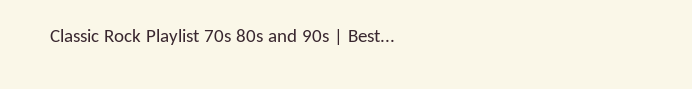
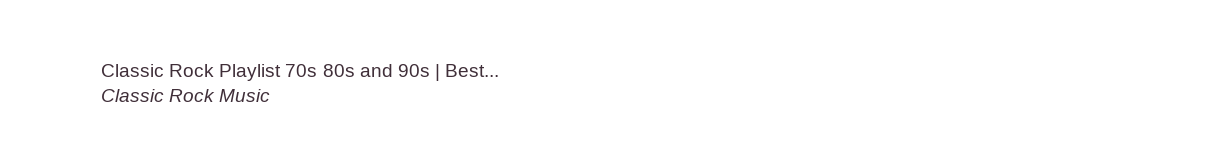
(395, 36) none -> [101,89,271,102] // Classic Rock Music

